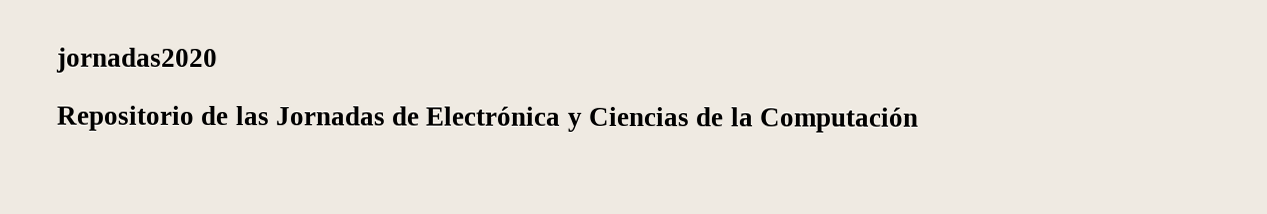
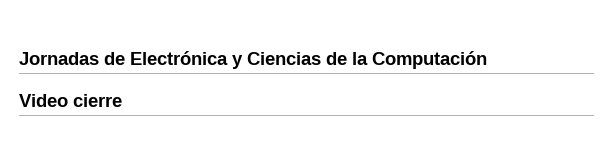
[56,47,218,73] [56,105,270,131] jornadas2020 // Repositorio de las -> (19, 58) none
(918, 120) none -> [19,94,122,107] // Video cierre

